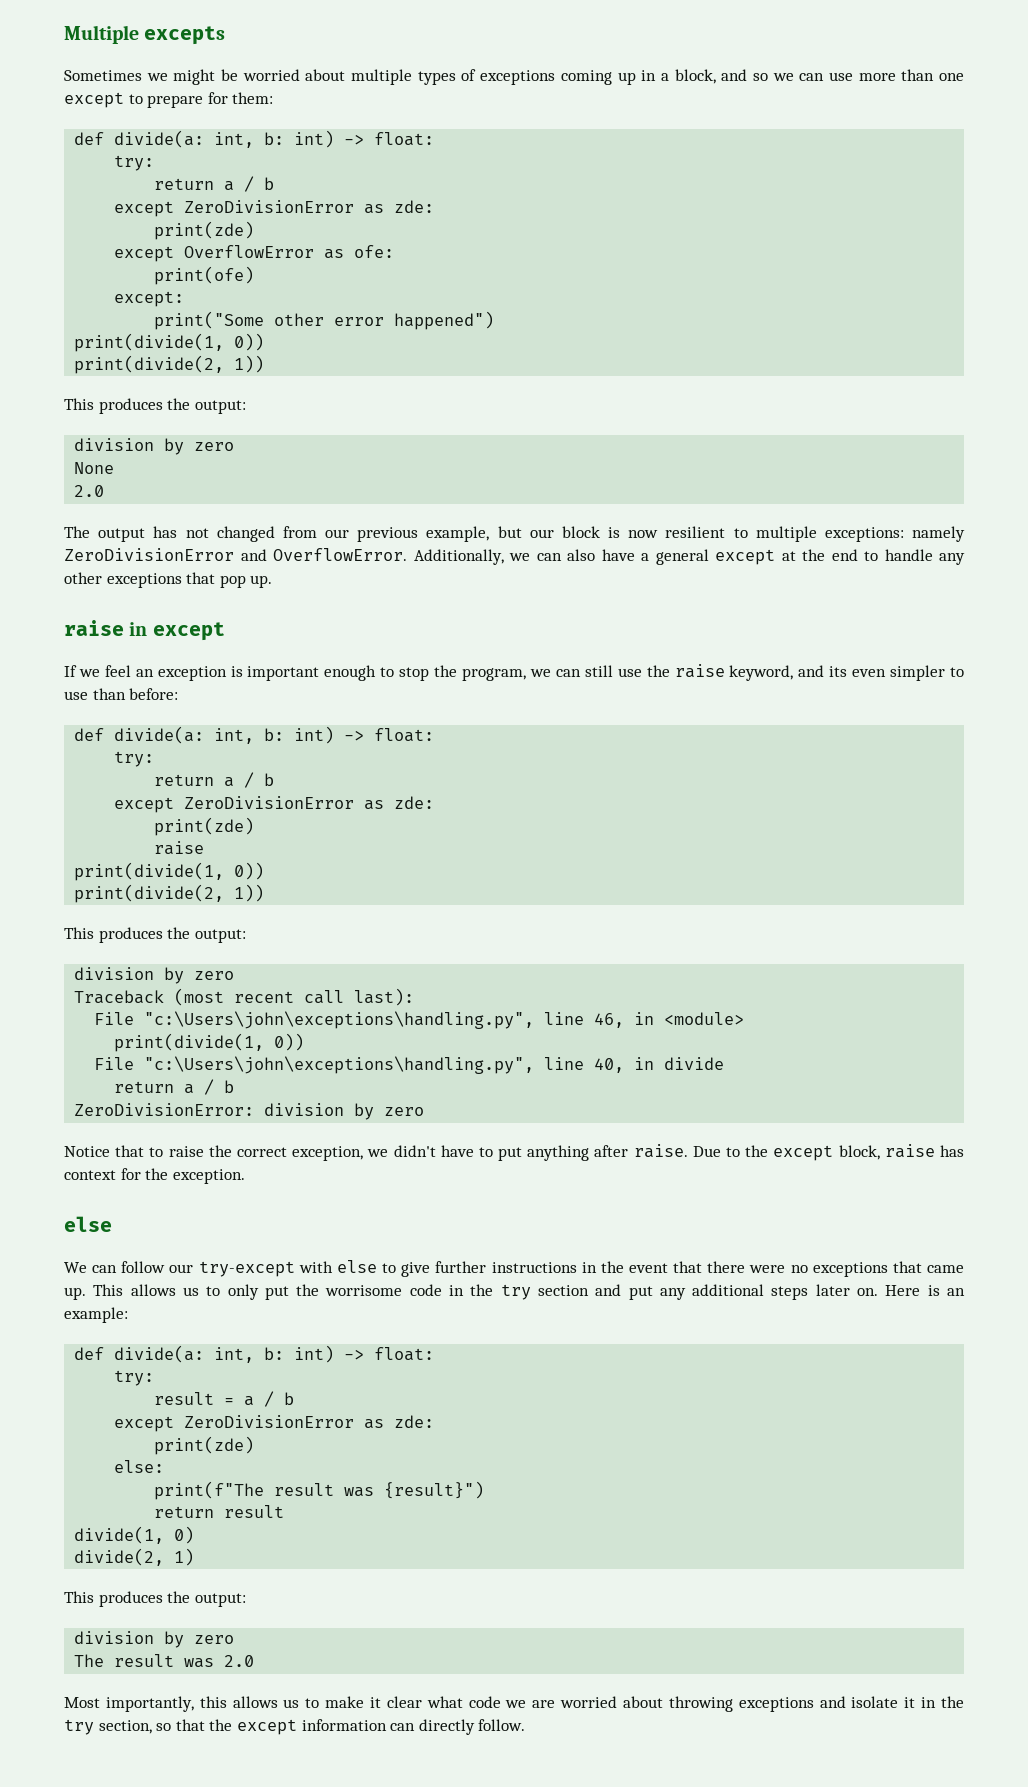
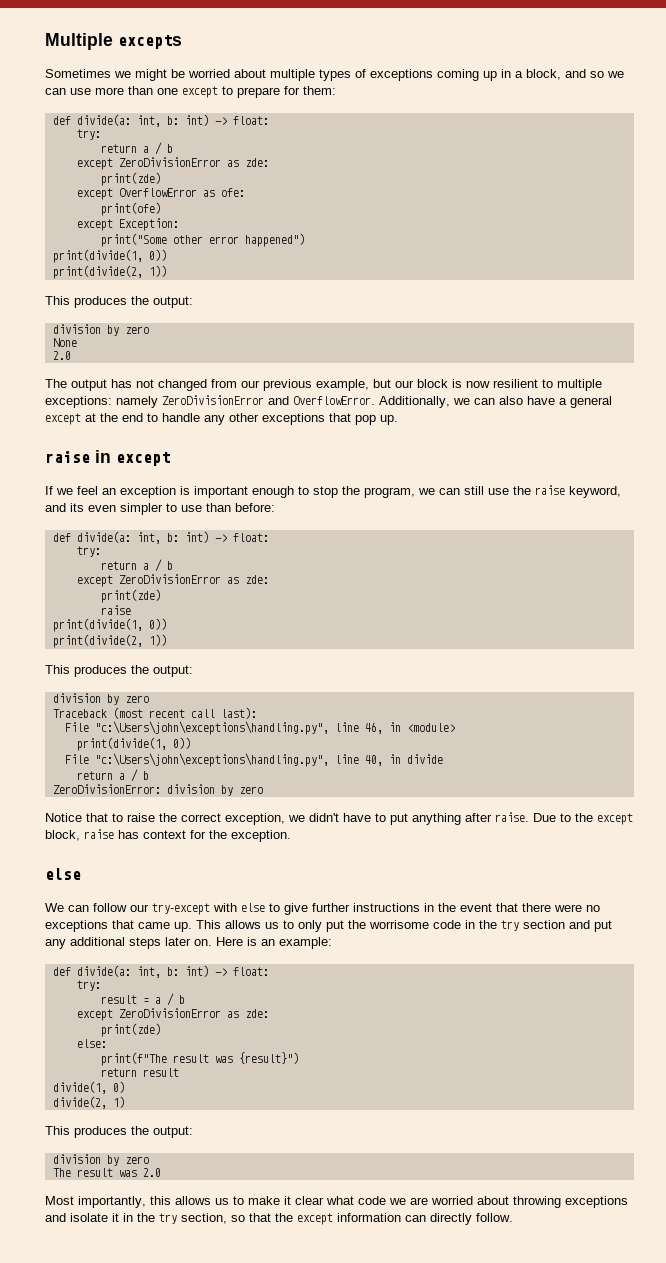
[114,291,185,307] except: -> [76,218,179,231] except Exception:

